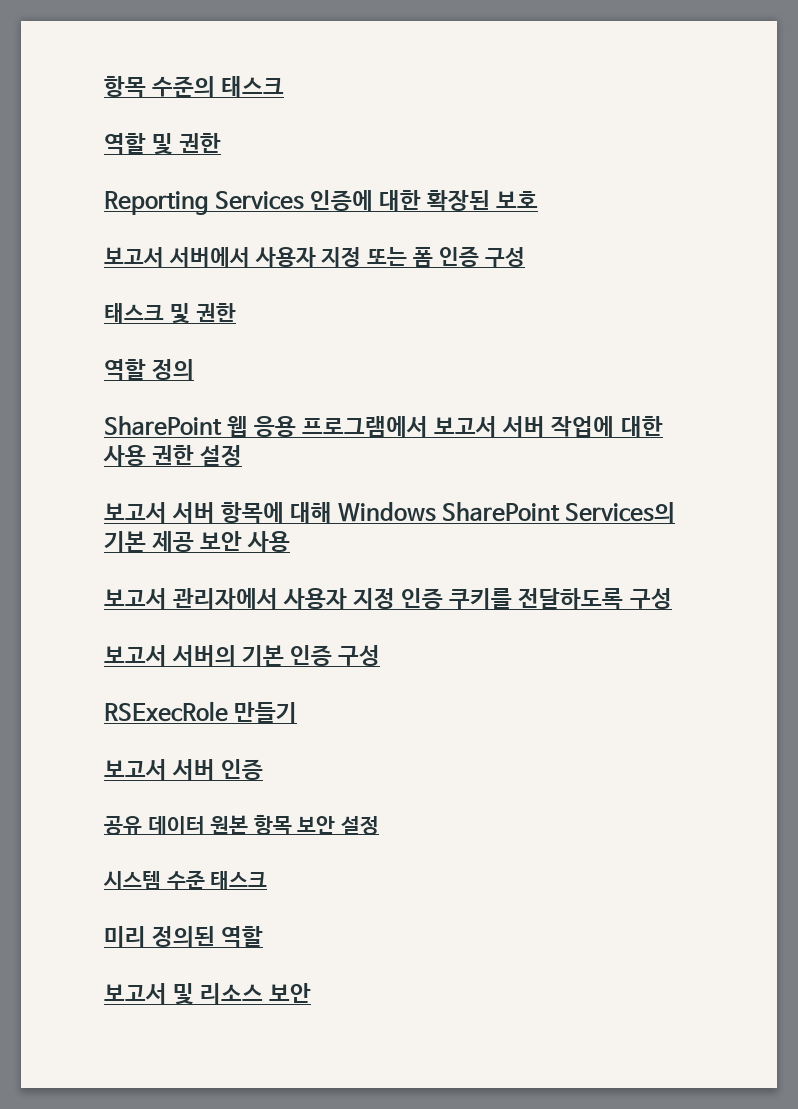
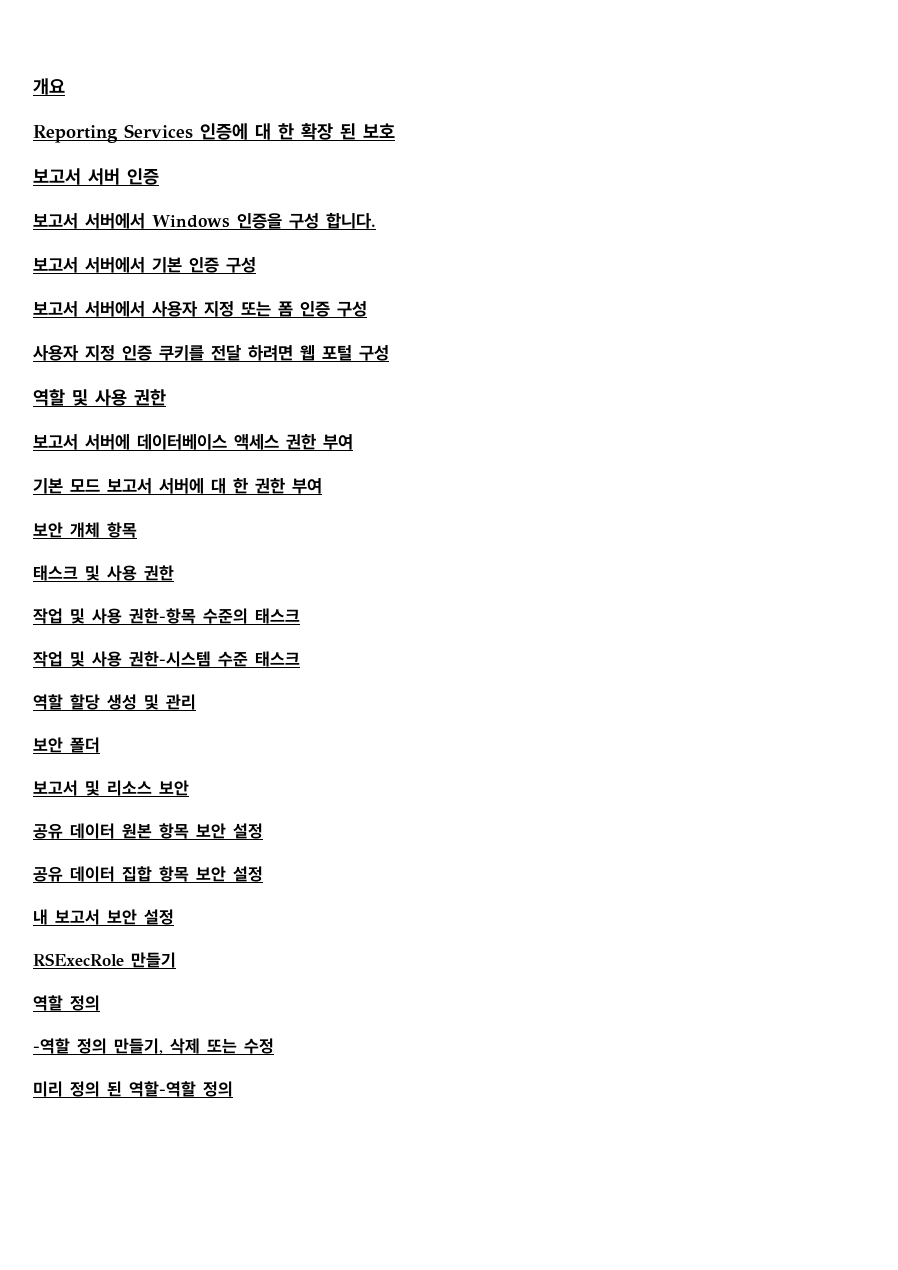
[104,76,285,97] [104,133,222,155] [104,190,539,215] 항목 수준의 태스크 // 역할 및 권한 // Reporting Services 인증에 대한 확장된 보호 -> [33,78,65,95] [33,123,395,143] [33,168,159,185] [33,212,376,229] [33,257,256,273] 개요 // Reporting Services 인증에 대 한 확장 된 보호 // 보고서 서버 인증 // 보고서 서버에서 Windows 인증을 구성 합니다. // 보고서 서버에서 기본 인증 구성
[104,303,236,324] [104,359,195,381] [104,416,663,437] [103,445,243,466] [104,502,676,523] [104,531,291,552] [104,588,672,610] [104,645,381,666] [104,701,298,723] [104,759,264,780] 태스크 및 권한 // 역할 정의 // SharePoint 웹 응용 프로그램에서 보고서 서버 작업에 대한 사용 권한 설정 // 보고서 서버 항목에 대해 Windows SharePoint Services의 기본 제공 보안 사용 // 보고서 관리자에서 사용자 지정 인증 쿠키를 전달하도록 구성 // 보고서 서버의 기본 인증 구성 // RSExecRole 만들기 // 보고서 서버 인증 -> [33,345,389,361] [33,389,166,406] [33,434,353,450] [33,478,322,494] [33,522,137,538] [33,565,174,581] [33,608,300,624] [33,651,300,667] [33,694,196,710] [33,737,100,753] [33,780,189,796] 사용자 지정 인증 쿠키를 전달 하려면 웹 포털 구성 // 역할 및 사용 권한 // 보고서 서버에 데이터베이스 액세스 권한 부여 // 기본 모드 보고서 서버에 대 한 권한 부여 // 보안 개체 항목 // 태스크 및 사용 권한 // 작업 및 사용 권한-항목 수준의 태스크 // 작업 및 사용 권한-시스템 수준 태스크 // 역할 할당 생성 및 관리 // 보안 폴더 // 보고서 및 리소스 보안
[103,870,268,890] [104,926,264,948] [104,983,312,1005] 시스템 수준 태스크 // 미리 정의된 역할 // 보고서 및 리소스 보안 -> [33,866,263,882] [33,909,174,925] [33,952,176,968] [33,995,100,1011] [33,1038,274,1054] [33,1081,233,1097] 공유 데이터 집합 항목 보안 설정 // 내 보고서 보안 설정 // RSExecRole 만들기 // 역할 정의 // -역할 정의 만들기, 삭제 또는 수정 // 미리 정의 된 역할-역할 정의

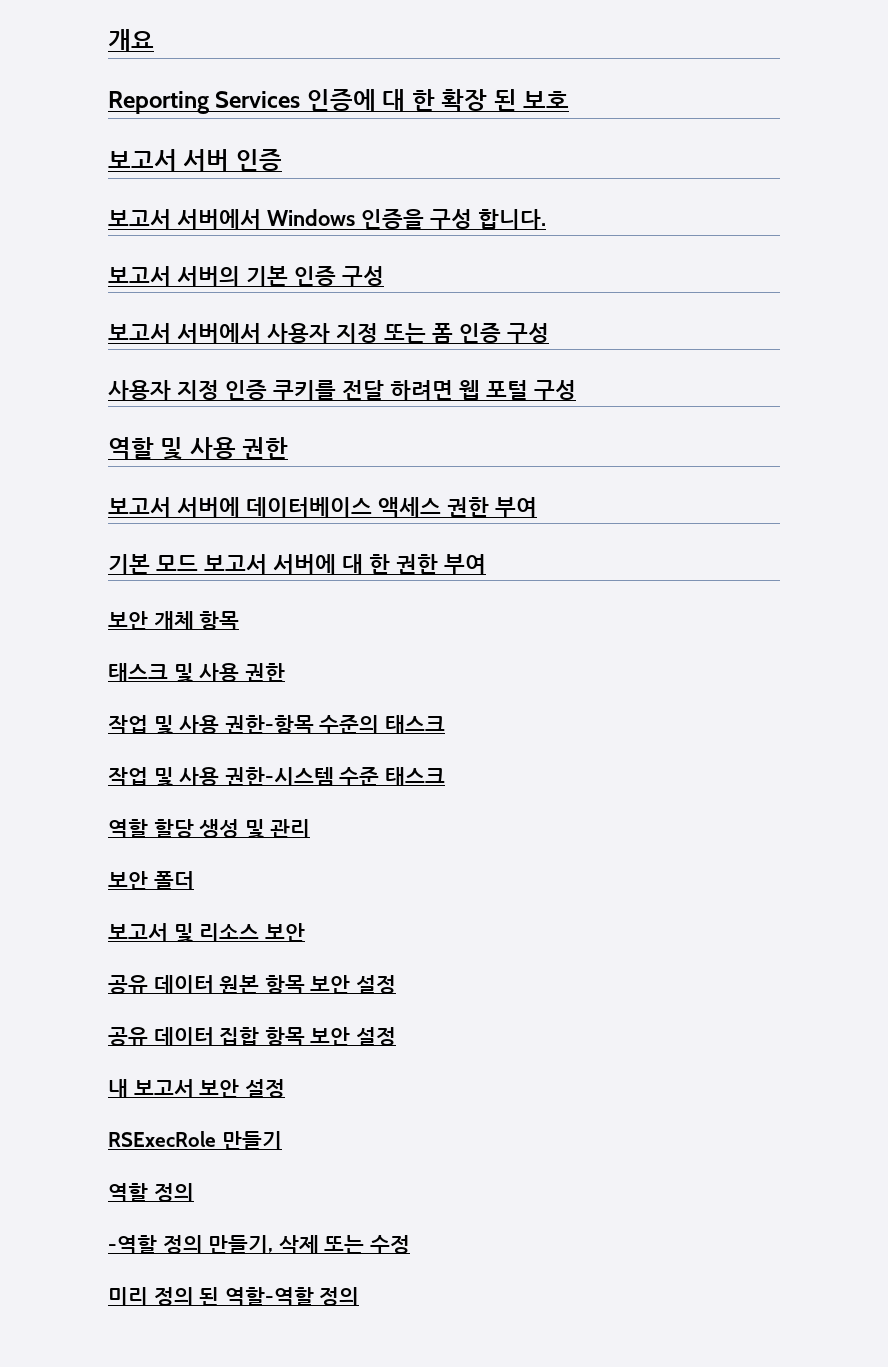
[85,257,145,273] 서버에서 -> [176,266,240,286] 서버의

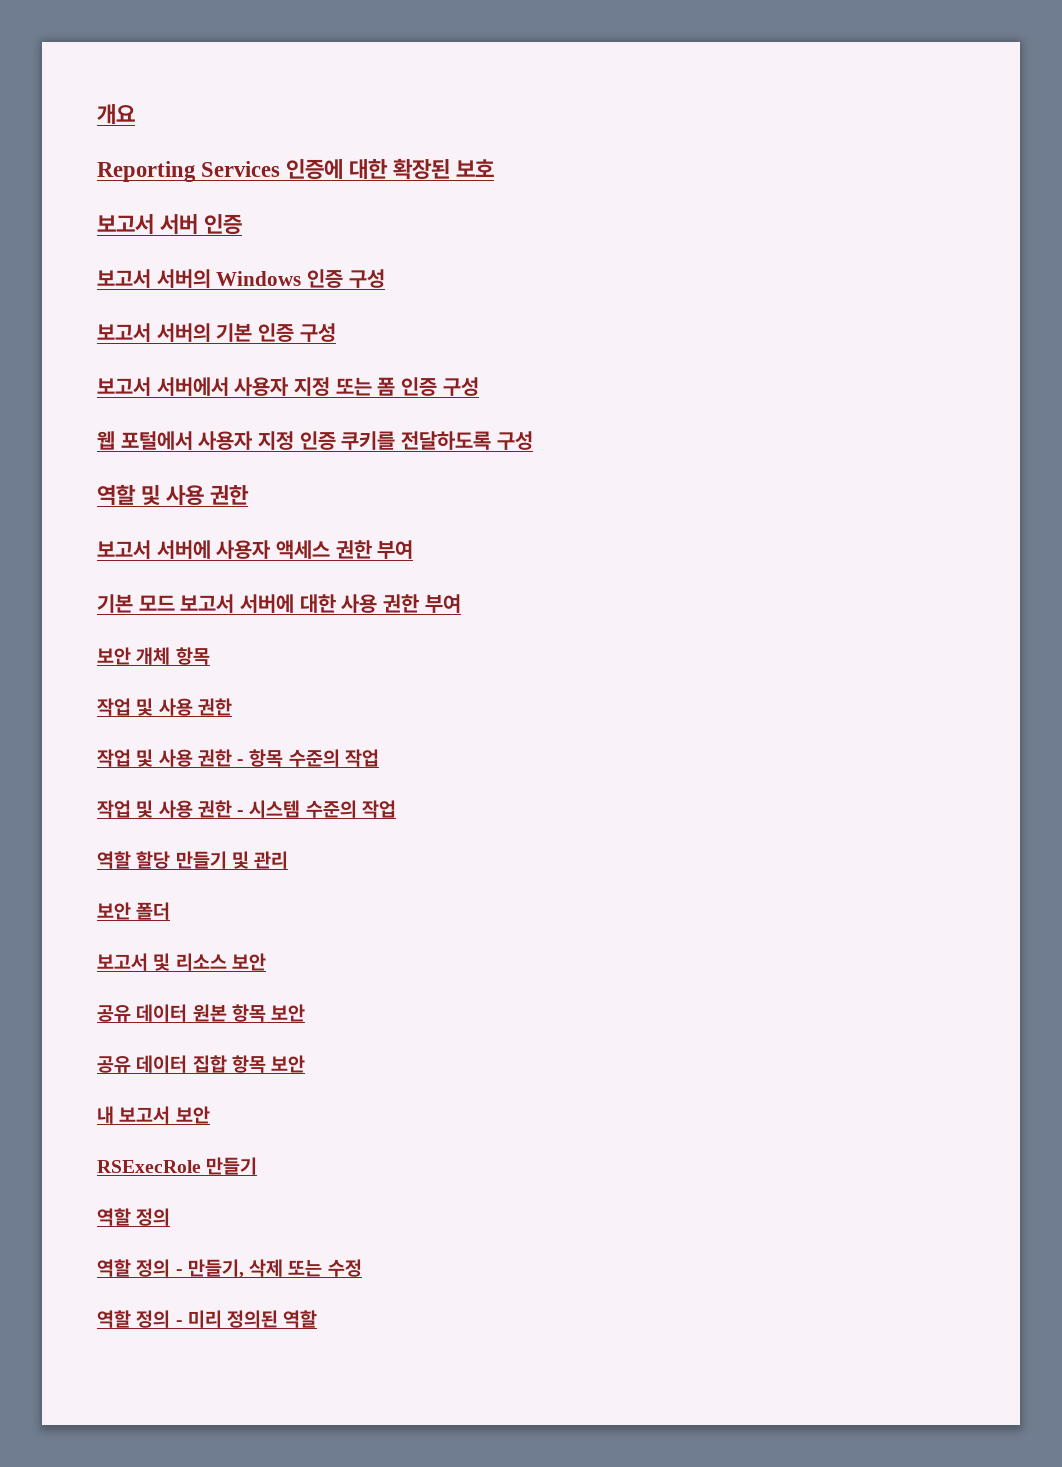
[382,89,517,111] 대 한 확장 된 -> [349,158,451,180] 대한 확장된
[176,209,546,229] 서버에서 Windows 인증을 구성 합니다. -> [156,269,385,288] 서버의 Windows 인증 구성
(549, 333) none -> [97,431,193,450] 웹 포털에서
[341,380,528,400] 전달 하려면 웹 포털 -> [401,431,492,450] 전달하도록
[245,497,372,517] 데이터베이스 -> [216,540,272,559] 사용자
[341,554,390,574] 대 한 -> [299,594,378,613] 대한 사용
[108,663,168,682] 태스크 -> [97,698,131,716] 작업
[224,715,445,734] [108,767,445,787] 권한-항목 수준의 태스크 // 작업 및 사용 권한-시스템 수준 태스크 -> [197,749,379,767] [97,800,396,818] 권한 - 항목 수준의 작업 // 작업 및 사용 권한 - 시스템 수준의 작업
[199,819,240,838] 생성 -> [175,851,227,869] 만들기
[355,975,396,994] 설정 -> (306, 1013) none
[355,1027,396,1046] 설정 -> (306, 1064) none
[244,1079,285,1098] 설정 -> (210, 1115) none
[108,1235,203,1254] -역할 정의 -> [97,1259,183,1277] 역할 정의 -
[108,1287,360,1306] 미리 정의 된 역할-역할 정의 -> [97,1310,318,1328] 역할 정의 - 미리 정의된 역할

